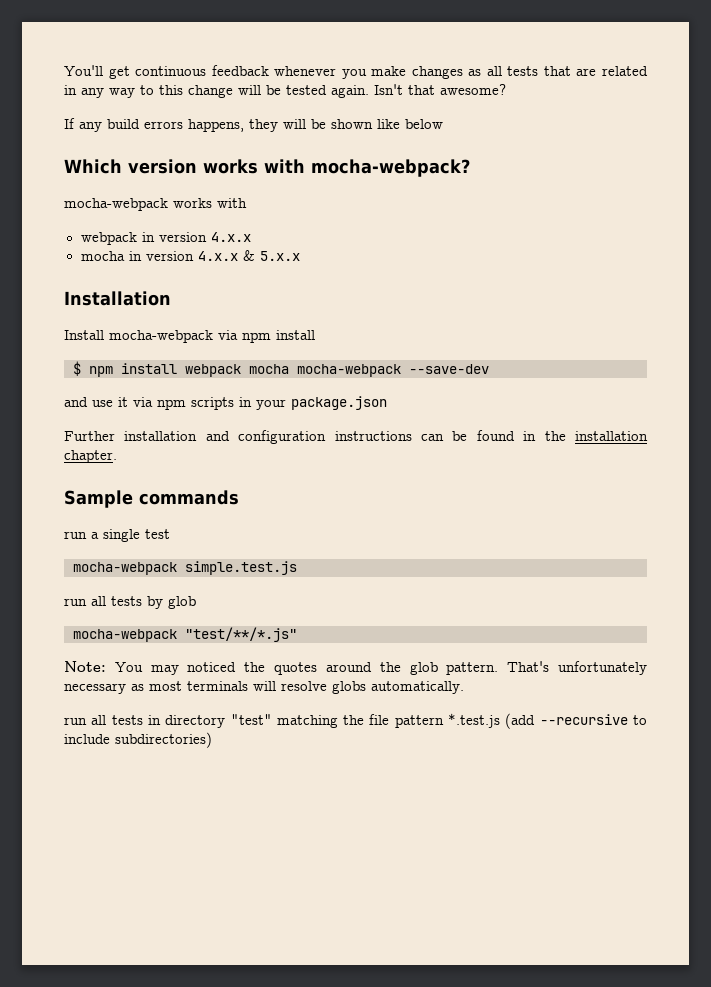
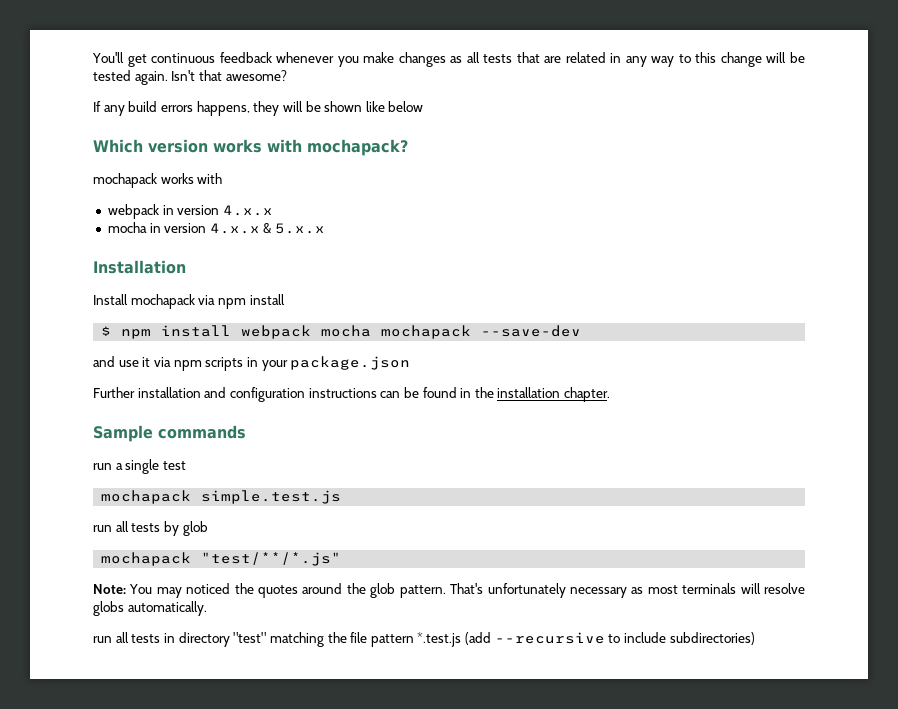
[311,159,470,177] [64,198,168,211] mocha-webpack? // mocha-webpack -> [307,139,408,156] [93,173,157,188] mochapack? // mochapack
[109,330,213,343] mocha-webpack -> [130,294,195,309] mochapack
[297,364,401,377] mocha-webpack -> [381,325,472,339] mochapack
[73,562,177,575] mocha-webpack -> [101,490,192,504] mochapack
[73,629,177,642] mocha-webpack -> [101,552,192,566] mochapack

